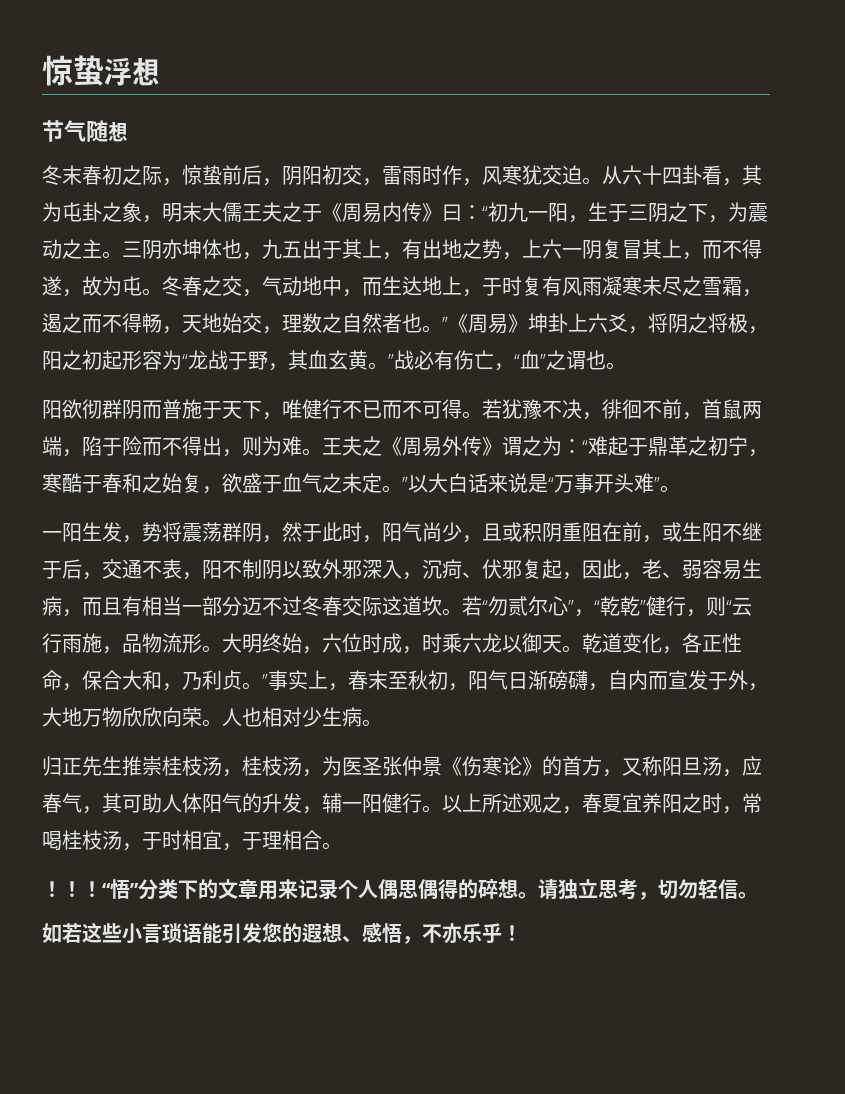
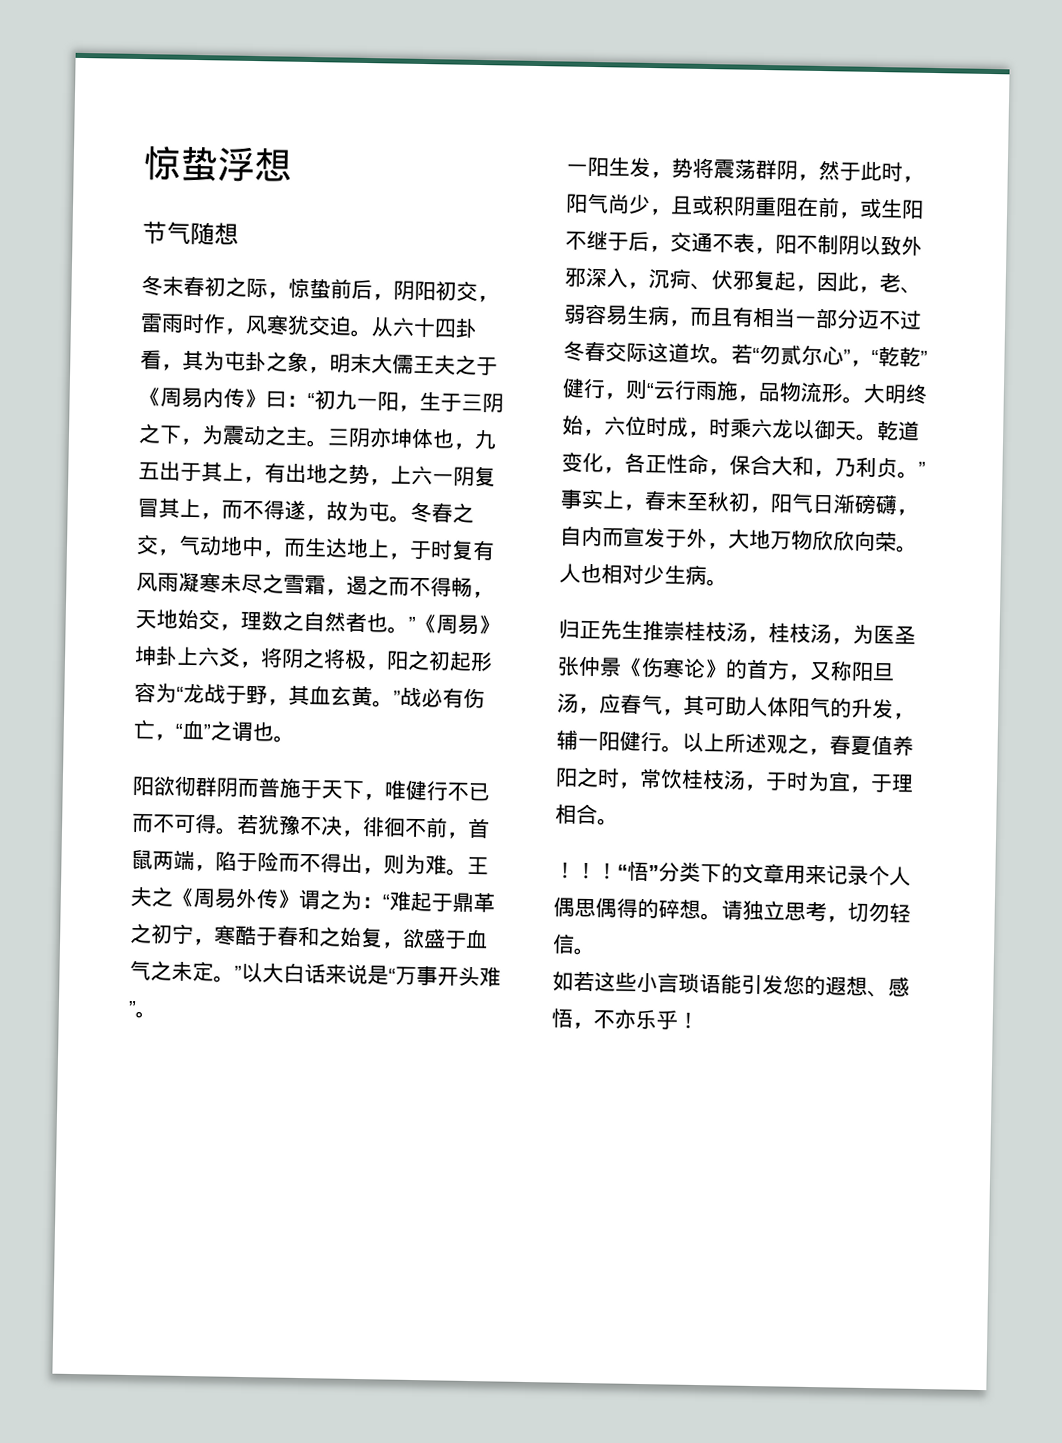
[622,793,642,812] 宜 -> [871,736,893,756] 值
[42,831,62,851] 喝 -> [660,768,683,789] 饮
[182,830,202,850] 相 -> [807,771,830,792] 为

